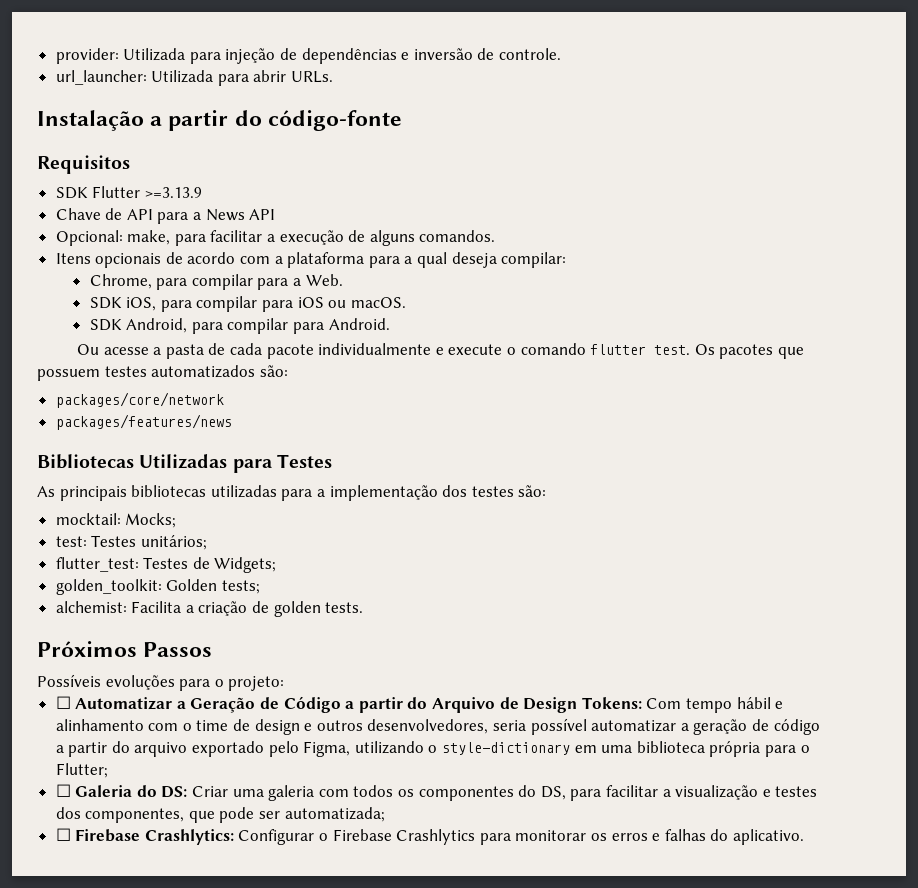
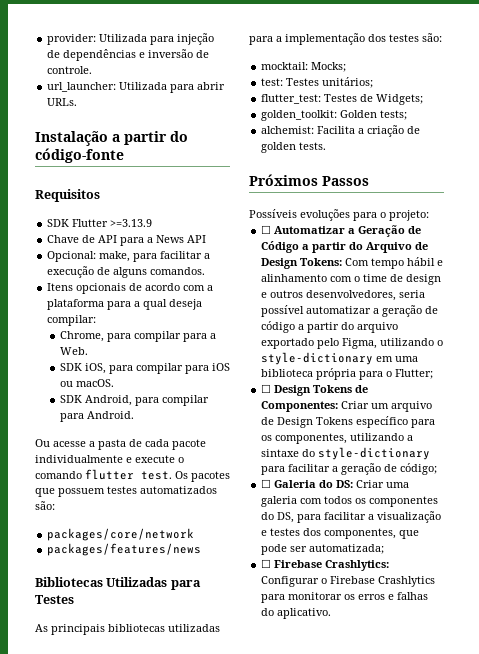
(108, 770) none -> [261,384,369,396] [261,401,433,412] [261,416,436,428] [261,433,414,444] [261,447,431,460] [261,463,438,475] // ☐ Design Tokens de Componentes: Criar um arquivo de Design Tokens específico para os componentes, utilizando a sintaxe do style-dictionary para facilitar a geração de código;

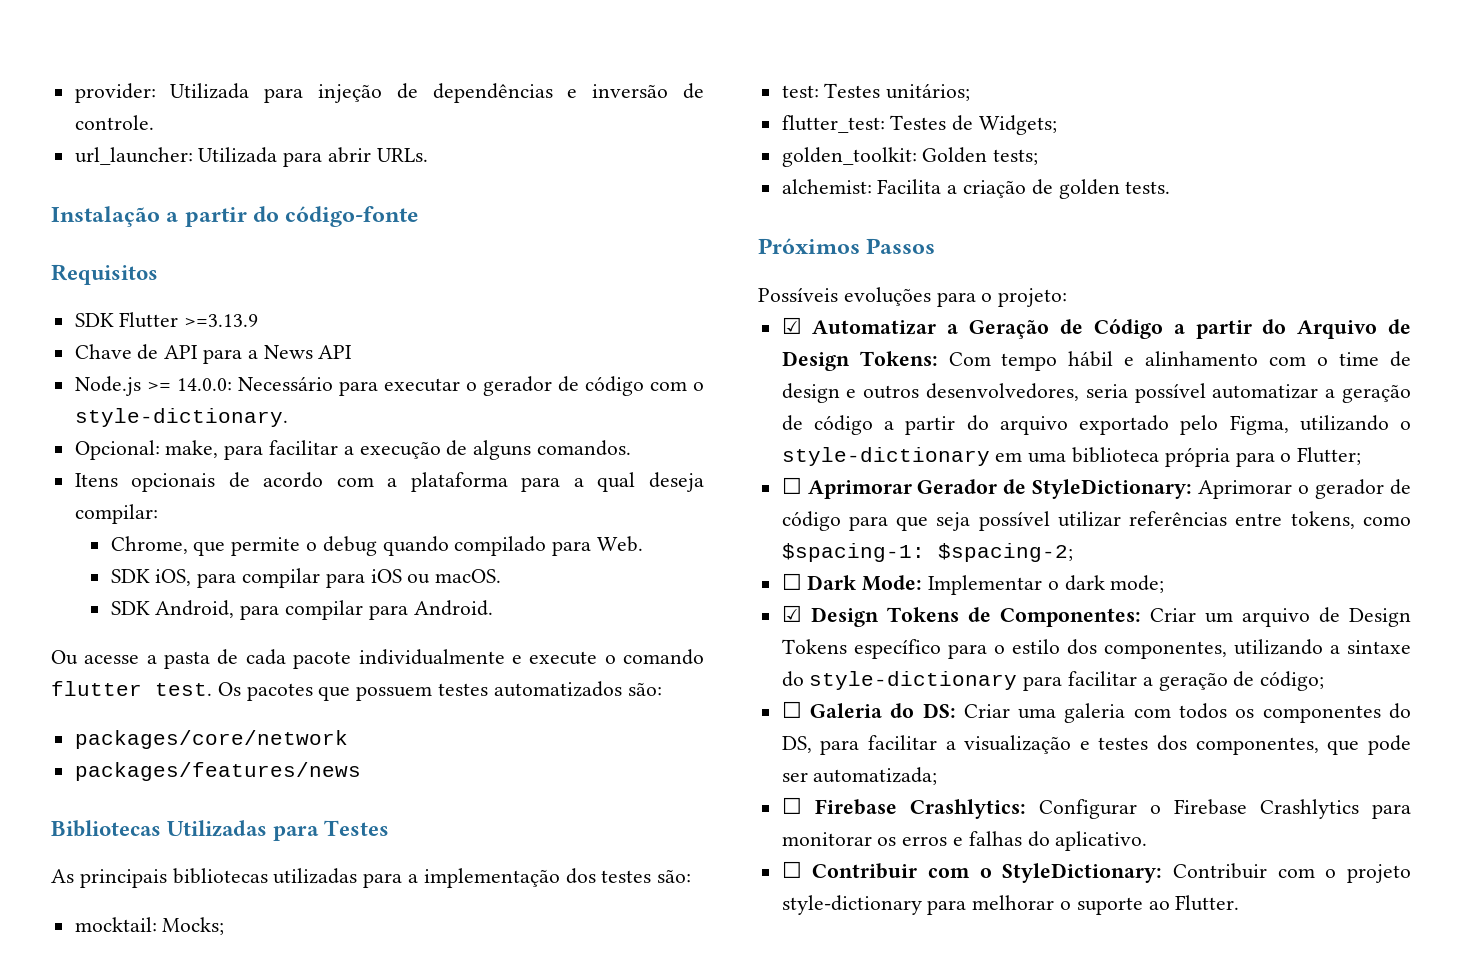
(207, 239) none -> [74,376,704,396] [74,408,288,427] // Node.js >= 14.0.0: Necessário para executar o gerador de código com o style-dictionary.
[106,331,216,342] para compilar para a -> [193,536,592,556] que permite o debug quando compilado para
[261,225,272,234] ☐ -> [781,317,802,334] ☑
(272, 388) none -> [807,479,1411,499] [781,511,1411,531] [781,543,1073,562] [781,573,1165,595] [781,605,802,622] Aprimorar Gerador de StyleDictionary: Aprimorar o gerador de código para que seja possível utilizar referências entre tokens, como $spacing-1: $spacing-2; // ☐ Dark Mode: Implementar o dark mode; // ☑
[261,435,273,441] os -> [993,639,1097,655] o estilo dos
(332, 613) none -> [781,861,1411,883] [781,895,1240,915] // ☐ Contribuir com o StyleDictionary: Contribuir com o projeto style-dictionary para melhorar o suporte ao Flutter.

